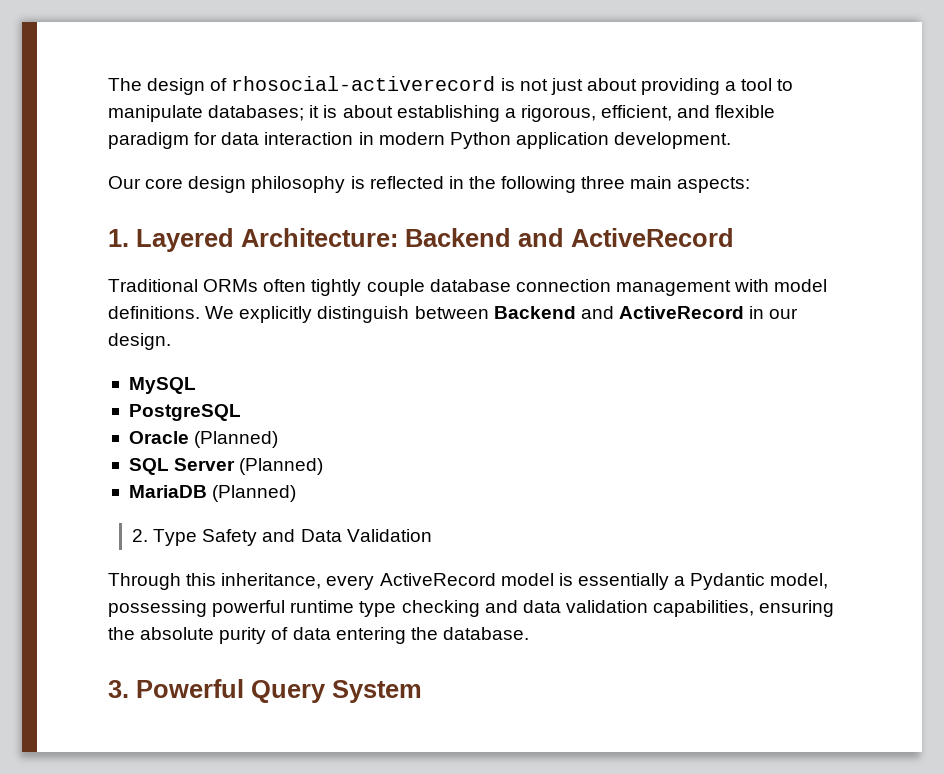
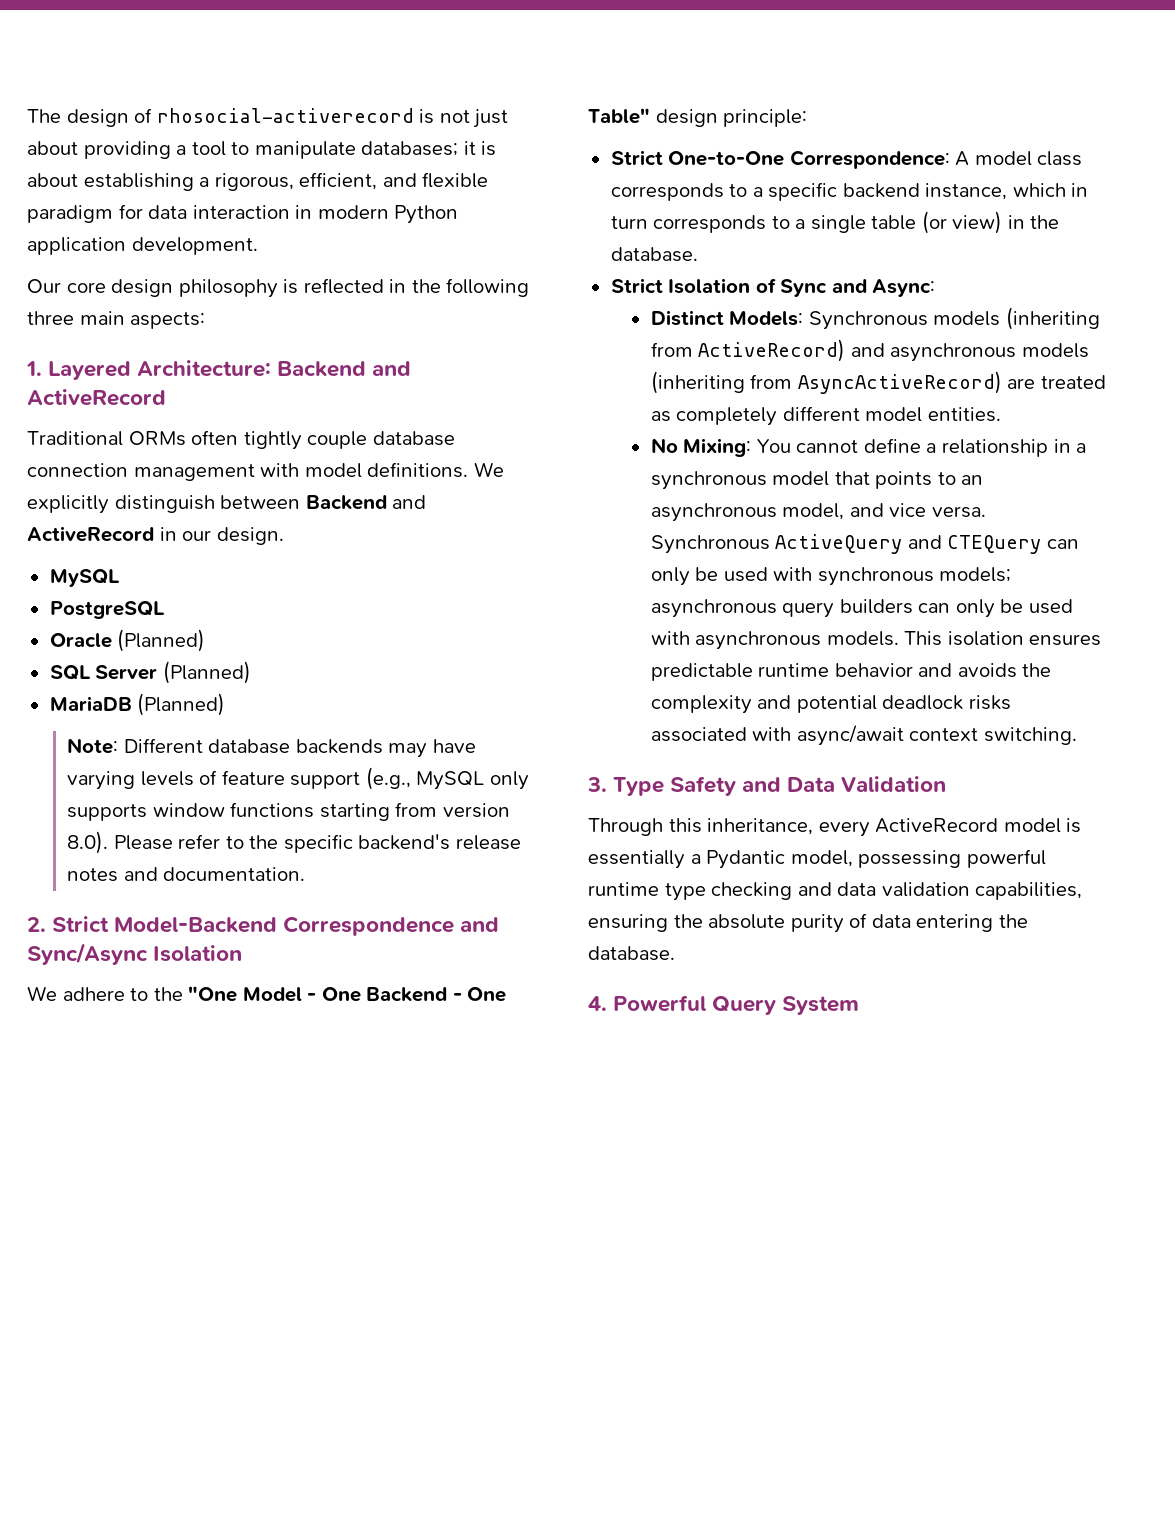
[132,529,149,542] 2. -> [67,738,476,758] [67,767,529,790] [67,802,510,821] [67,831,521,854] [67,867,306,882] [27,916,500,936] [27,943,243,965] [27,986,507,1002] [588,108,808,127] [610,150,1083,169] [610,182,1089,201] [610,211,1060,234] [610,247,698,262] [610,278,936,297] [650,307,1100,330] [650,339,1089,362] [650,371,1106,394] [650,406,1001,426] [650,438,1087,457] [650,471,984,490] [650,503,986,522] [650,534,1079,554] [650,567,1012,586] [650,599,1073,618] [650,631,1102,650] [650,663,1052,681] [650,695,1011,714] [650,725,1077,746] [587,777,607,792] Note: Different database backends may have varying levels of feature support (e.g., MySQL only supports window functions starting from version 8.0). Please refer to the specific backend's release notes and documentation. // 2. Strict Model-Backend Correspondence and Sync/Async Isolation // We adhere to the "One Model - One Backend - One Table" design principle: // Strict One-to-One Correspondence: A model class corresponds to a specific backend instance, which in turn corresponds to a single table (or view) in the database. // Strict Isolation of Sync and Async: // Distinct Models: Synchronous models (inheriting from ActiveRecord) and asynchronous models (inheriting from AsyncActiveRecord) are treated as completely different model entities. // No Mixing: You cannot define a relationship in a synchronous model that points to an asynchronous model, and vice versa. Synchronous ActiveQuery and CTEQuery can only be used with synchronous models; asynchronous query builders can only be used with asynchronous models. This isolation ensures predictable runtime behavior and avoids the complexity and potential deadlock risks associated with async/await context switching. // 3.
[108,680,129,698] 3. -> [588,996,607,1011] 4.

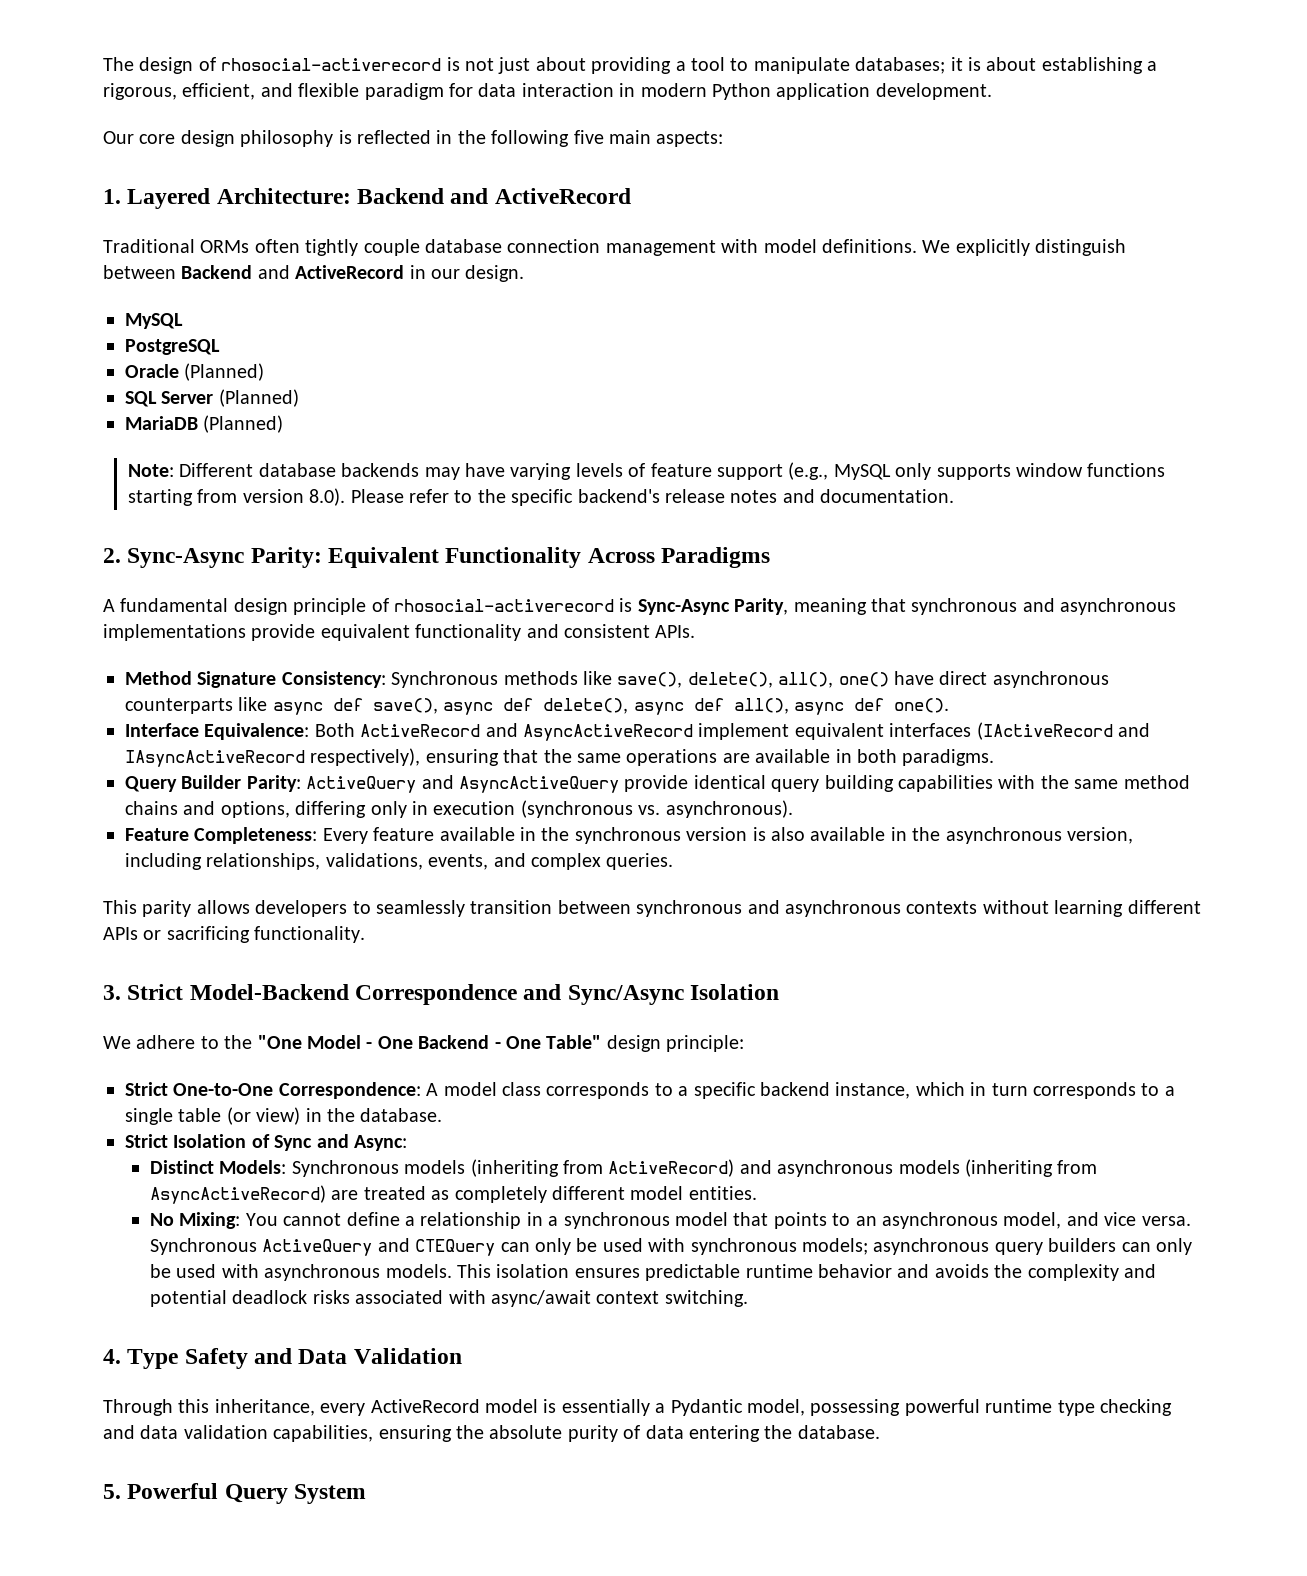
[27,311,74,325] three -> [573,130,604,144] five
(46, 924) none -> [127,547,771,568] [103,598,1177,615] [103,624,696,641] [125,671,1109,688] [125,697,949,715] [125,722,1150,741] [125,748,995,767] [125,775,1190,793] [125,800,793,818] [125,827,1133,844] [125,853,674,870] [103,900,1201,917] [103,926,366,943] [103,985,121,1000] Sync-Async Parity: Equivalent Functionality Across Paradigms // A fundamental design principle of rhosocial-activerecord is Sync-Async Parity, meaning that synchronous and asynchronous implementations provide equivalent functionality and consistent APIs. // Method Signature Consistency: Synchronous methods like save(), delete(), all(), one() have direct asynchronous counterparts like async def save(), async def delete(), async def all(), async def one(). // Interface Equivalence: Both ActiveRecord and AsyncActiveRecord implement equivalent interfaces (IActiveRecord and IAsyncActiveRecord respectively), ensuring that the same operations are available in both paradigms. // Query Builder Parity: ActiveQuery and AsyncActiveQuery provide identical query building capabilities with the same method chains and options, differing only in execution (synchronous vs. asynchronous). // Feature Completeness: Every feature available in the synchronous version is also available in the asynchronous version, including relationships, validations, events, and complex queries. // This parity allows developers to seamlessly transition between synchronous and asynchronous contexts without learning different APIs or sacrificing functionality. // 3.
[587,777,607,792] 3. -> [103,1349,121,1364] 4.
[588,996,607,1011] 4. -> [103,1484,121,1499] 5.

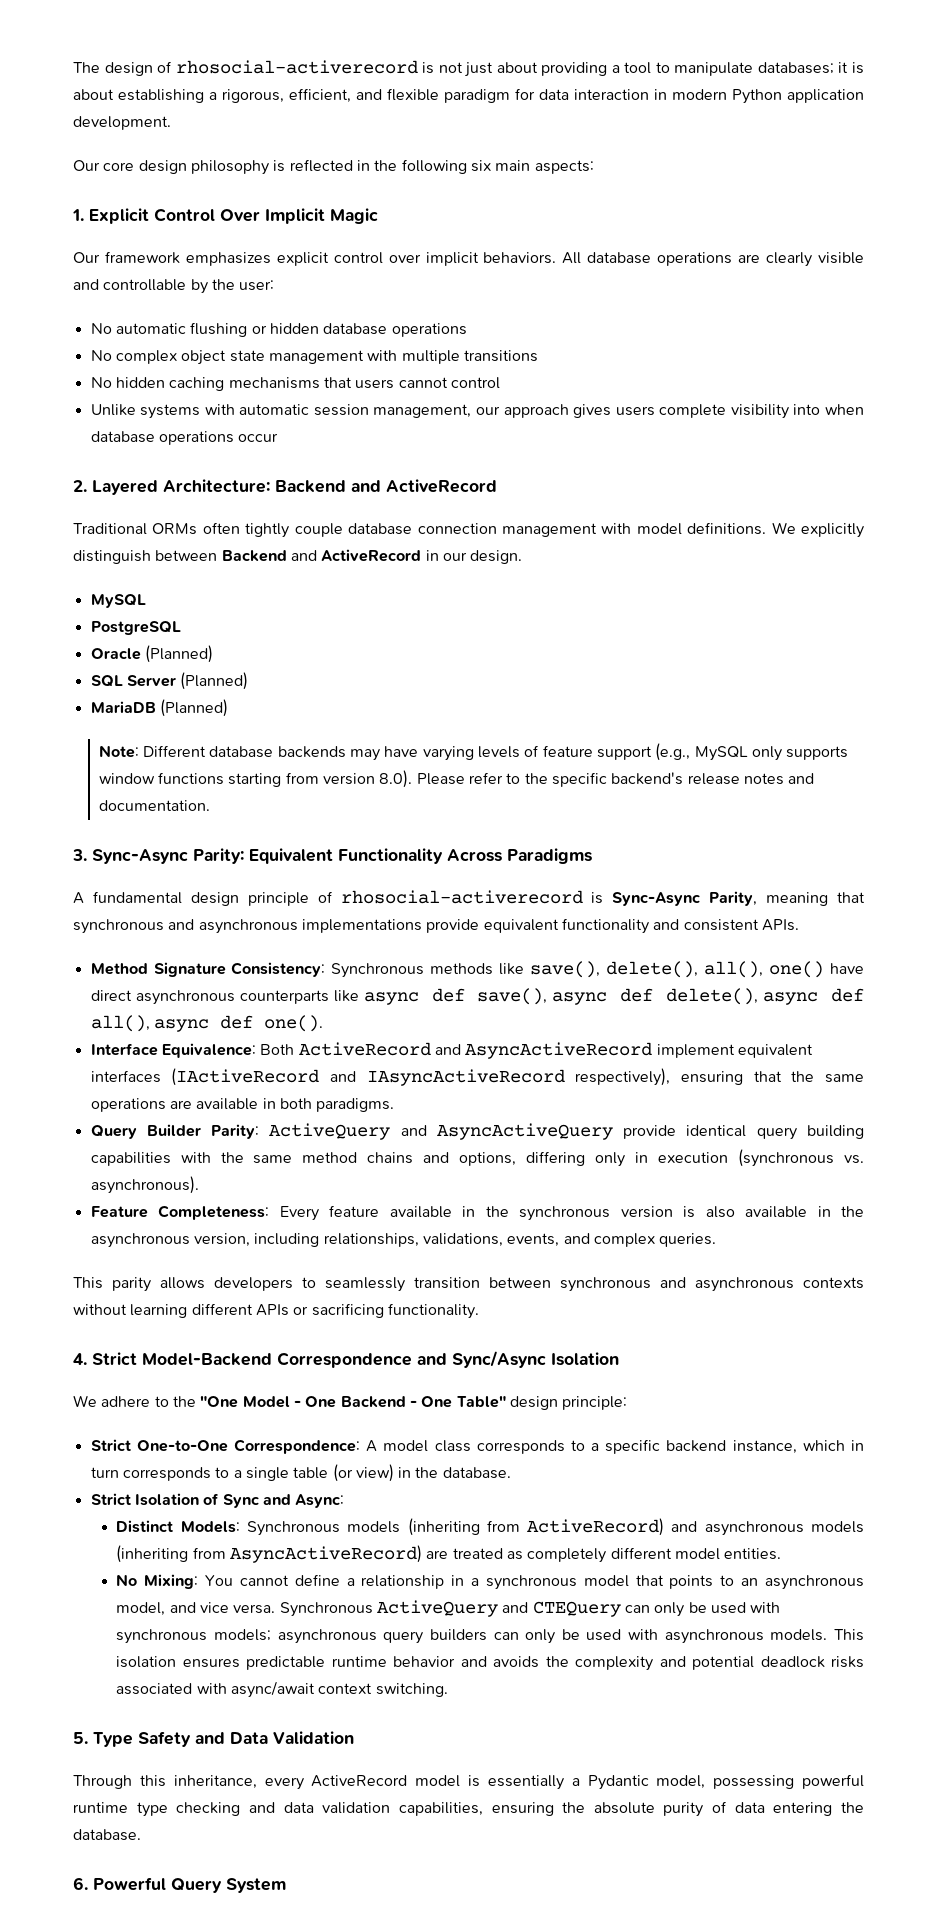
[573,130,604,144] five -> [470,160,491,172] six
(121, 196) none -> [89,208,378,224] [73,251,864,267] [73,279,275,294] [90,322,467,337] [90,350,538,365] [90,377,500,391] [90,404,865,419] [90,431,279,445] [73,480,87,492] Explicit Control Over Implicit Magic // Our framework emphasizes explicit control over implicit behaviors. All database operations are clearly visible and controllable by the user: // No automatic flushing or hidden database operations // No complex object state management with multiple transitions // No hidden caching mechanisms that users cannot control // Unlike systems with automatic session management, our approach gives users complete visibility into when database operations occur // 2.
[103,548,121,563] 2. -> [72,849,87,861] 3.
[103,985,121,1000] 3. -> [73,1353,87,1365] 4.
[103,1349,121,1364] 4. -> [73,1732,88,1744] 5.
[103,1484,121,1499] 5. -> [73,1877,88,1890] 6.

